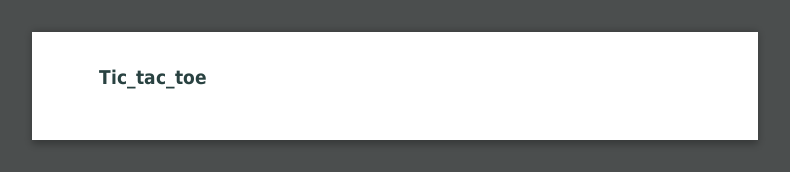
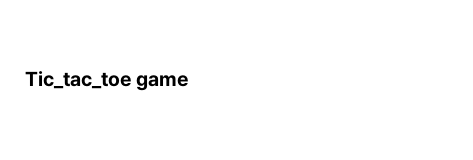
(207, 79) none -> [136,75,189,91] game

